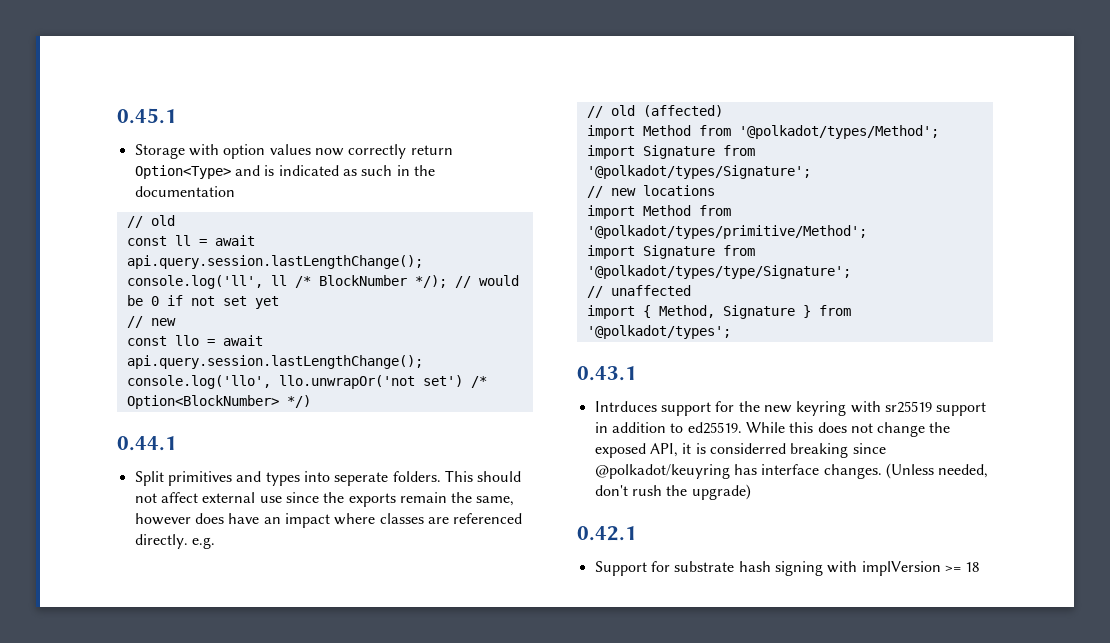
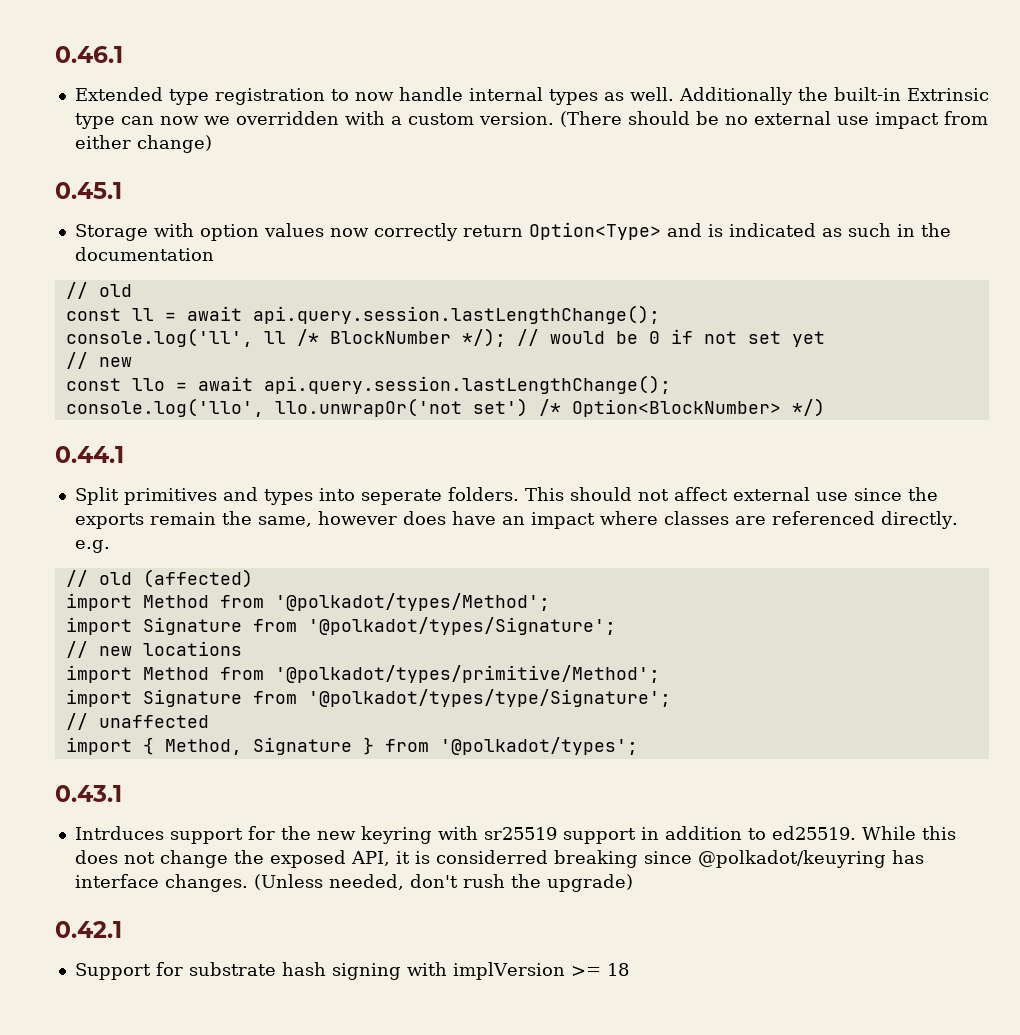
(117, 116) none -> [55,46,123,63] [74,87,989,105] [74,111,988,129] [74,135,212,153] 0.46.1 // Extended type registration to now handle internal types as well. Additionally the built-in Extrinsic type can now we overridden with a custom version. (There should be no external use impact from either change) //

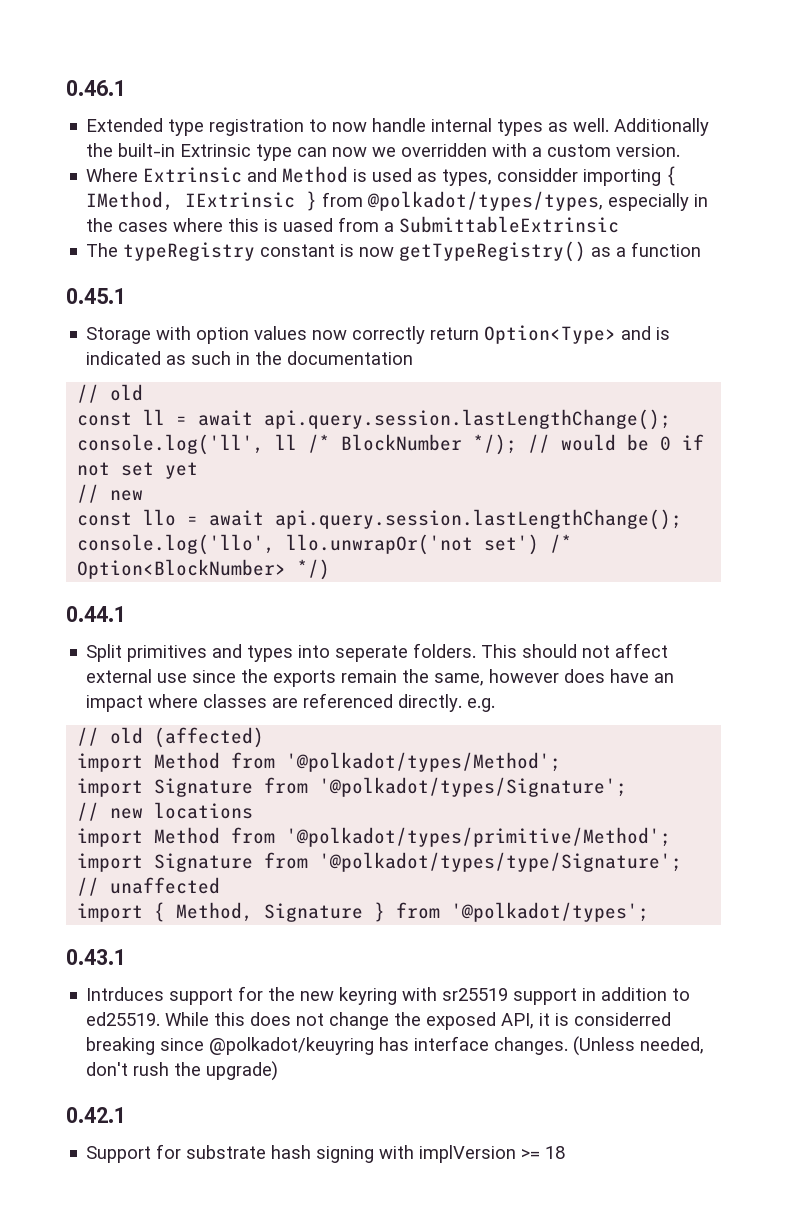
[559,111,988,129] [74,135,212,153] (There should be no external use impact from either change) -> [86,166,678,186] [86,191,709,211] [86,216,620,233] [86,241,702,262] // Where Extrinsic and Method is used as types, considder importing { IMethod, IExtrinsic } from @polkadot/types/types, especially in the cases where this is uased from a SubmittableExtrinsic // The typeRegistry constant is now getTypeRegistry() as a function

